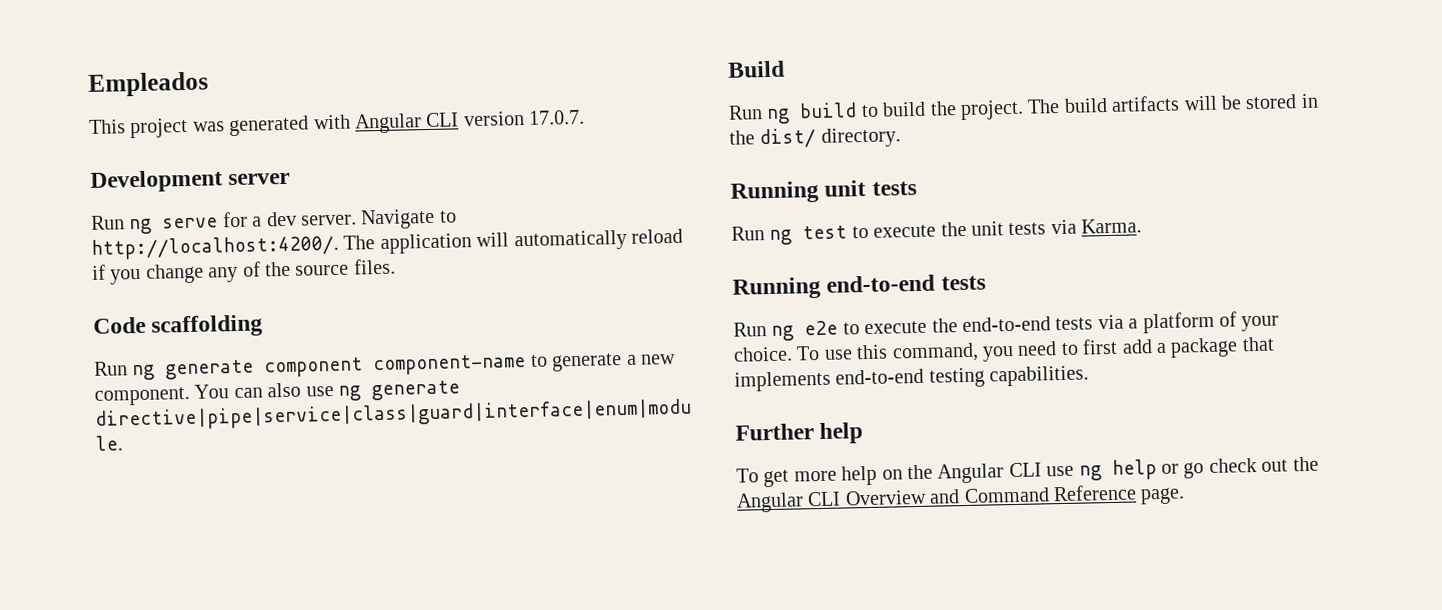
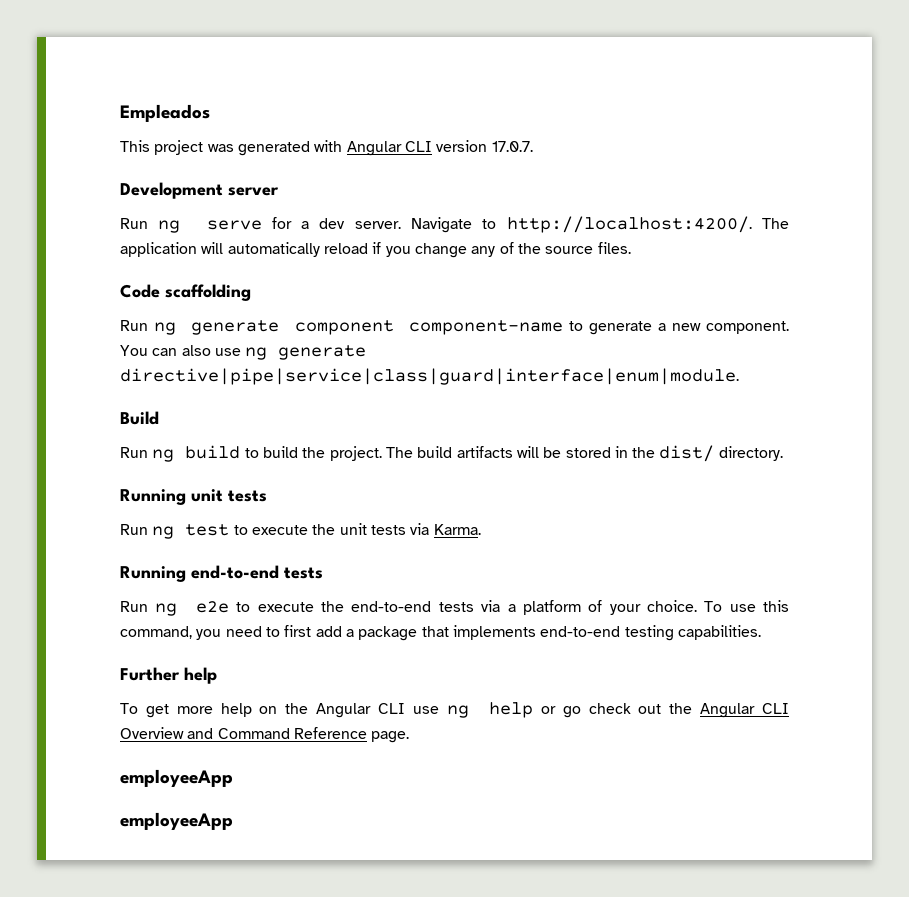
(1186, 496) none -> [120,769,233,787] [120,812,233,830] // employeeApp // employeeApp

